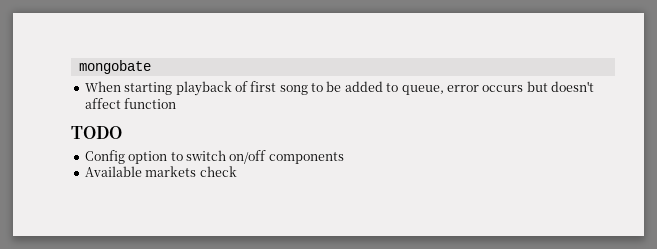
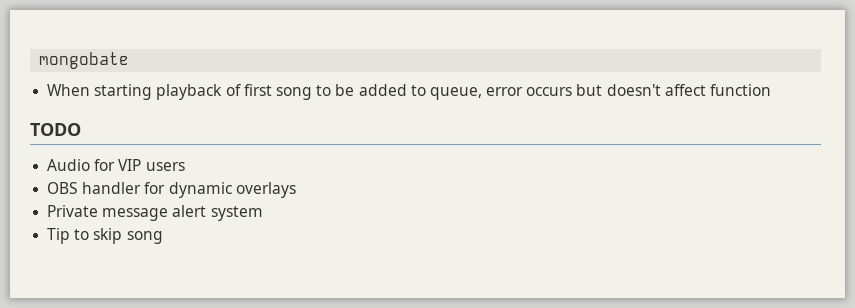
[84,150,344,164] [84,166,237,177] Config option to switch on/off components // Available markets check -> [47,159,185,171] [47,182,296,198] [47,205,263,221] [47,228,163,244] Audio for VIP users // OBS handler for dynamic overlays // Private message alert system // Tip to skip song

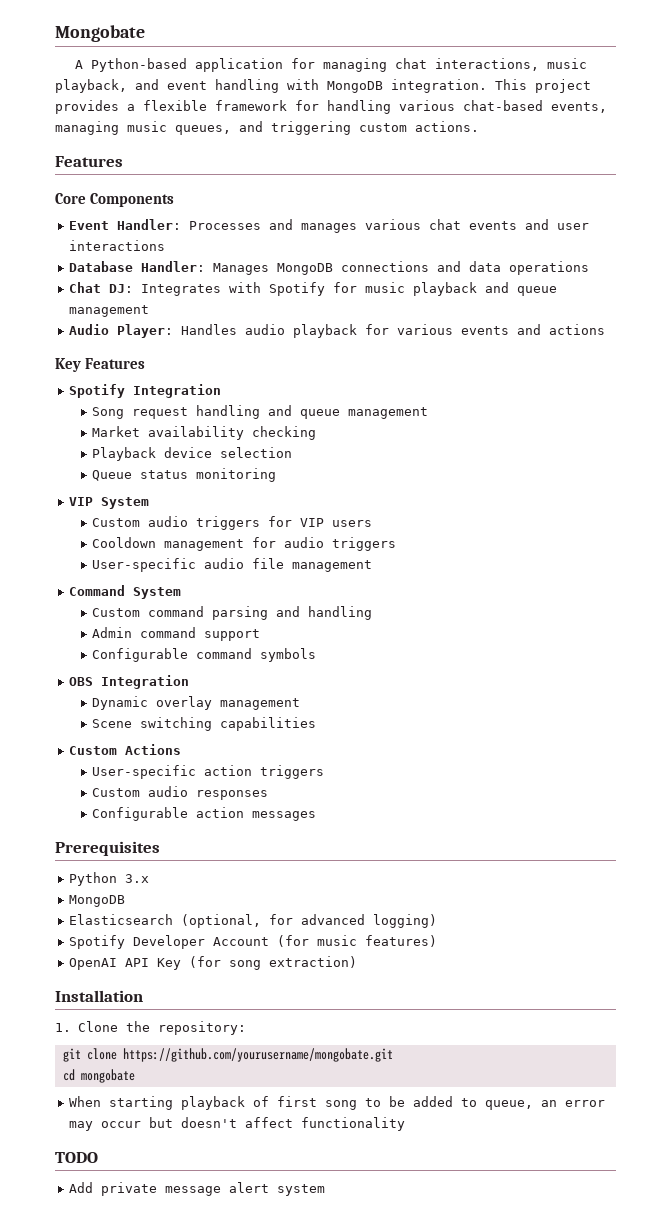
(39, 60) none -> [55,25,145,42] [74,58,587,72] [55,79,591,93] [55,100,607,114] [55,121,479,135] [55,156,123,167] [55,193,175,207] [69,219,590,233] [69,240,166,251] [69,261,590,275] [69,282,558,296] [69,305,150,317] [69,324,606,338] [55,358,146,372] [69,384,222,398] [92,405,429,419] [92,426,317,440] [92,447,293,461] [92,468,277,482] [69,497,150,509] [92,516,373,530] [92,537,397,551] [92,558,373,572] [69,585,182,599] [92,606,373,620] [92,627,261,641] [92,648,317,662] [69,675,190,689] [92,696,301,710] [92,717,317,731] [69,744,182,755] [92,765,325,779] [92,786,269,800] [92,807,317,821] [55,841,160,856] [69,872,150,886] [69,895,126,907] [69,914,438,928] [69,935,438,949] [69,956,358,970] [55,990,143,1002] [55,1021,247,1035] [62,1048,393,1062] [62,1069,75,1081] Mongobate // A Python-based application for managing chat interactions, music playback, and event handling with MongoDB integration. This project provides a flexible framework for handling various chat-based events, managing music queues, and triggering custom actions. // Features // Core Components // Event Handler: Processes and manages various chat events and user interactions // Database Handler: Manages MongoDB connections and data operations // Chat DJ: Integrates with Spotify for music playback and queue management // Audio Player: Handles audio playback for various events and actions // Key Features // Spotify Integration // Song request handling and queue management // Market availability checking // Playback device selection // Queue status monitoring // VIP System // Custom audio triggers for VIP users // Cooldown management for audio triggers // User-specific audio file management // Command System // Custom command parsing and handling // Admin command support // Configurable command symbols // OBS Integration // Dynamic overlay management // Scene switching capabilities // Custom Actions // User-specific action triggers // Custom audio responses // Configurable action messages // Prerequisites // Python 3.x // MongoDB // Elasticsearch (optional, for advanced logging) // Spotify Developer Account (for music features) // OpenAI API Key (for song extraction) // Installation // 1. Clone the repository: // git clone https://github.com/yourusername/mongobate.git // cd
[486,87,573,96] error occurs -> [541,1100,606,1107] [69,1121,142,1131] an error may occur
[710,84,772,96] function -> [301,1117,406,1131] functionality
[47,159,185,171] [47,182,296,198] [47,205,99,217] Audio for VIP users // OBS handler for dynamic overlays // Private -> [69,1182,158,1196] Add private
[47,228,163,244] // Tip to skip song -> (326, 1190) none

